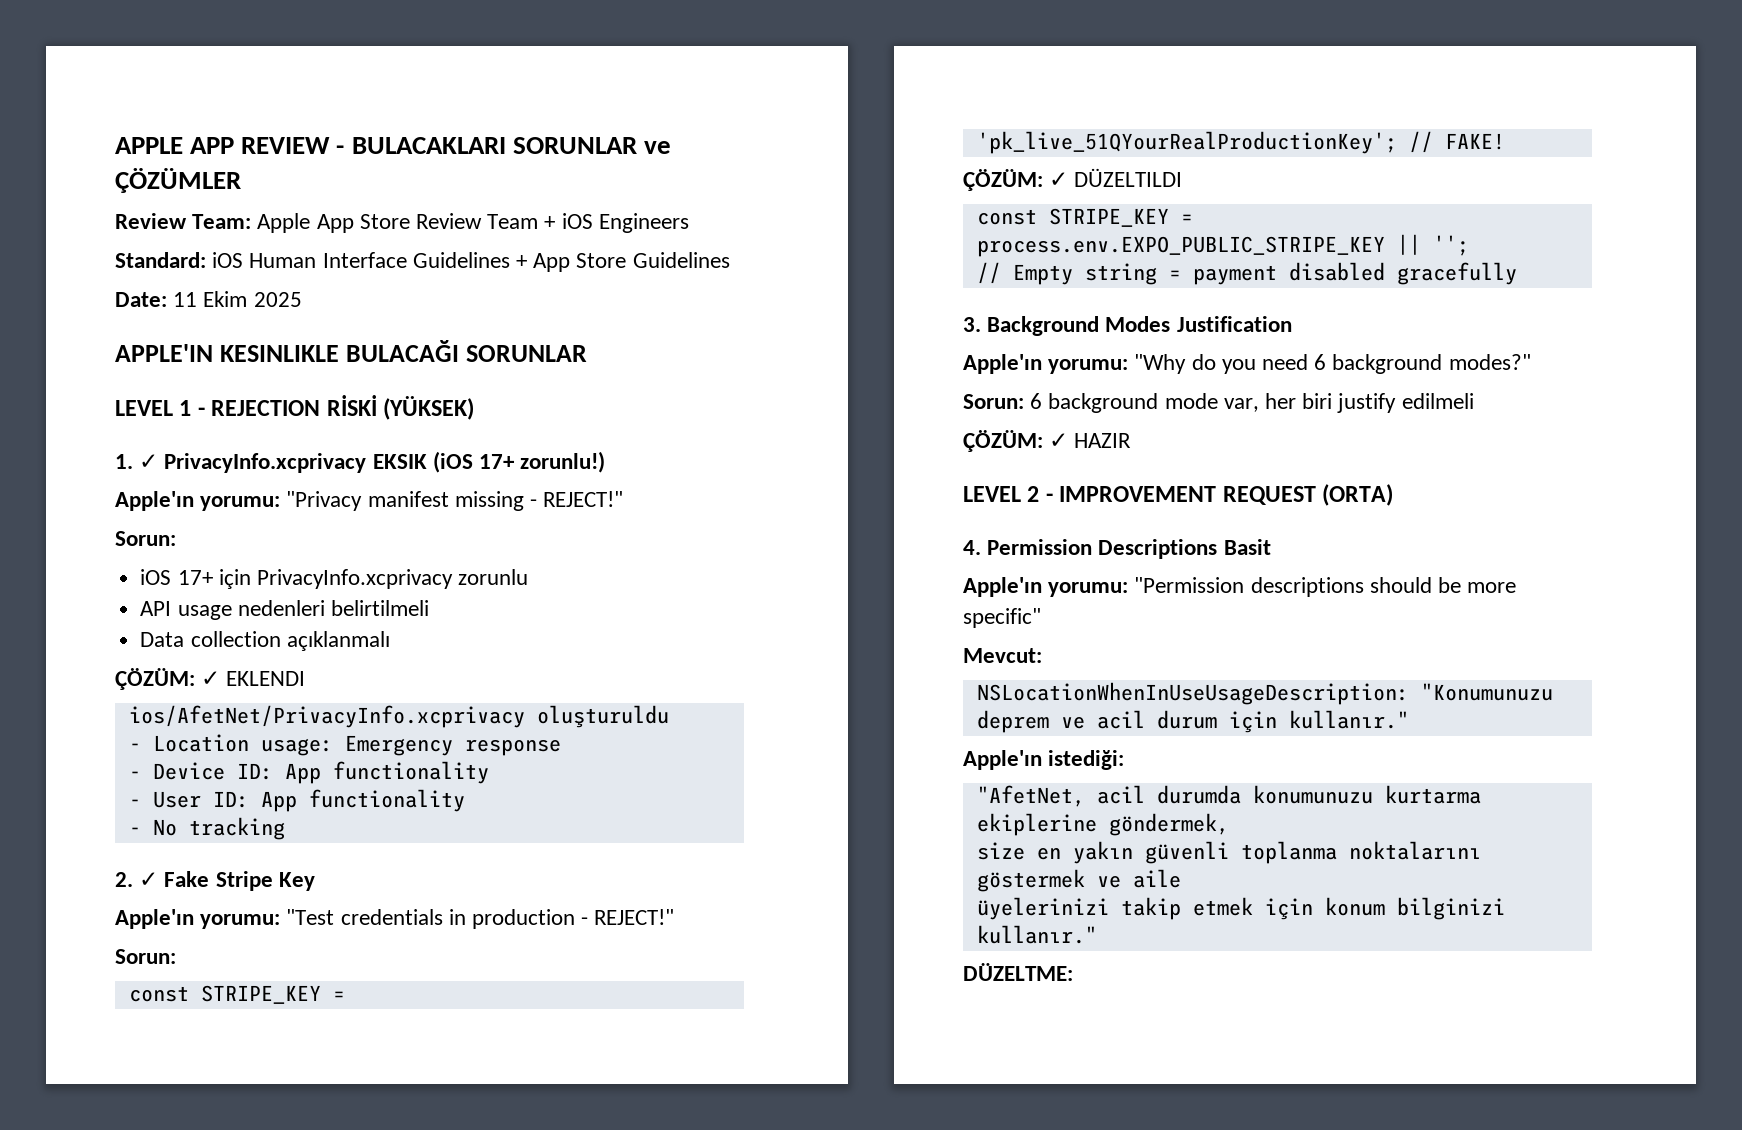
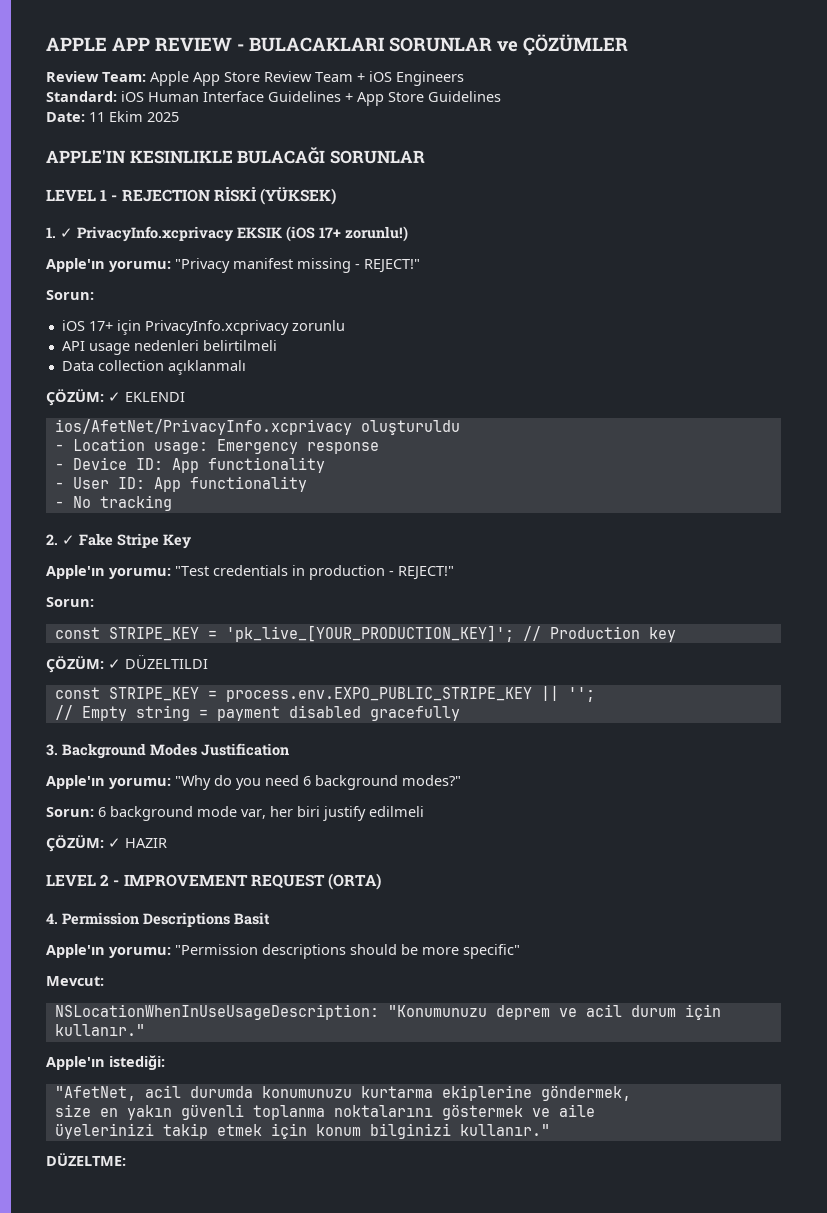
[976,131,1505,154] 'pk_live_51QYourRealProductionKey'; // FAKE! -> [225,625,676,642] 'pk_live_[YOUR_PRODUCTION_KEY]'; // Production key

